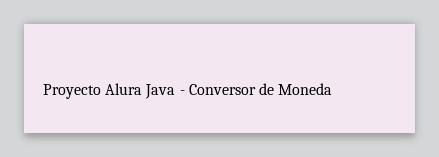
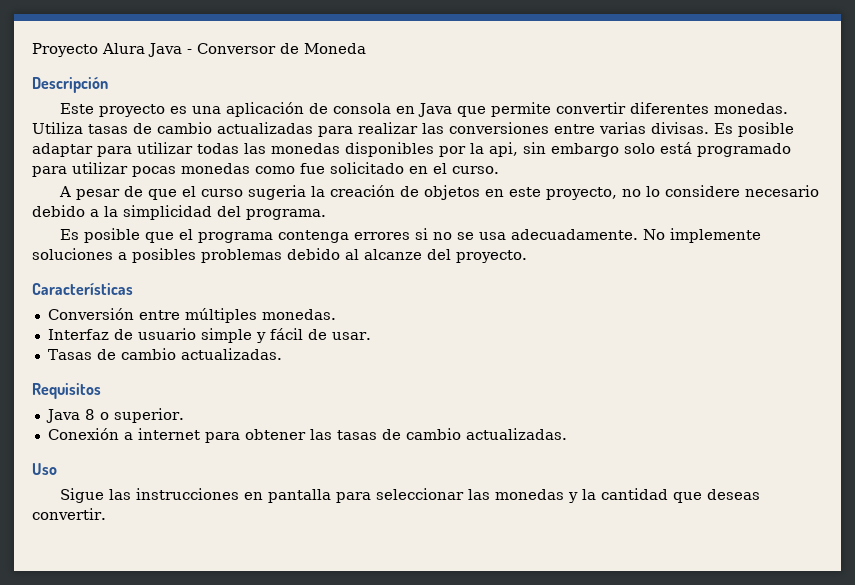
(333, 89) none -> [32,77,108,93] [59,102,788,117] [32,122,794,137] [32,142,791,157] [32,162,499,177] [58,185,819,200] [32,205,326,220] [59,228,761,243] [32,248,527,263] [32,283,133,295] [47,308,336,323] [47,328,371,343] [47,348,282,360] [32,383,101,399] [45,408,184,423] [47,428,567,443] [32,463,57,475] [59,488,760,503] [32,508,106,520] // Descripción // Este proyecto es una aplicación de consola en Java que permite convertir diferentes monedas. Utiliza tasas de cambio actualizadas para realizar las conversiones entre varias divisas. Es posible adaptar para utilizar todas las monedas disponibles por la api, sin embargo solo está programado para utilizar pocas monedas como fue solicitado en el curso. // A pesar de que el curso sugeria la creación de objetos en este proyecto, no lo considere necesario debido a la simplicidad del programa. // Es posible que el programa contenga errores si no se usa adecuadamente. No implemente soluciones a posibles problemas debido al alcanze del proyecto. // Características // Conversión entre múltiples monedas. // Interfaz de usuario simple y fácil de usar. // Tasas de cambio actualizadas. // Requisitos // Java 8 o superior. // Conexión a internet para obtener las tasas de cambio actualizadas. // Uso // Sigue las instrucciones en pantalla para seleccionar las monedas y la cantidad que deseas convertir.

